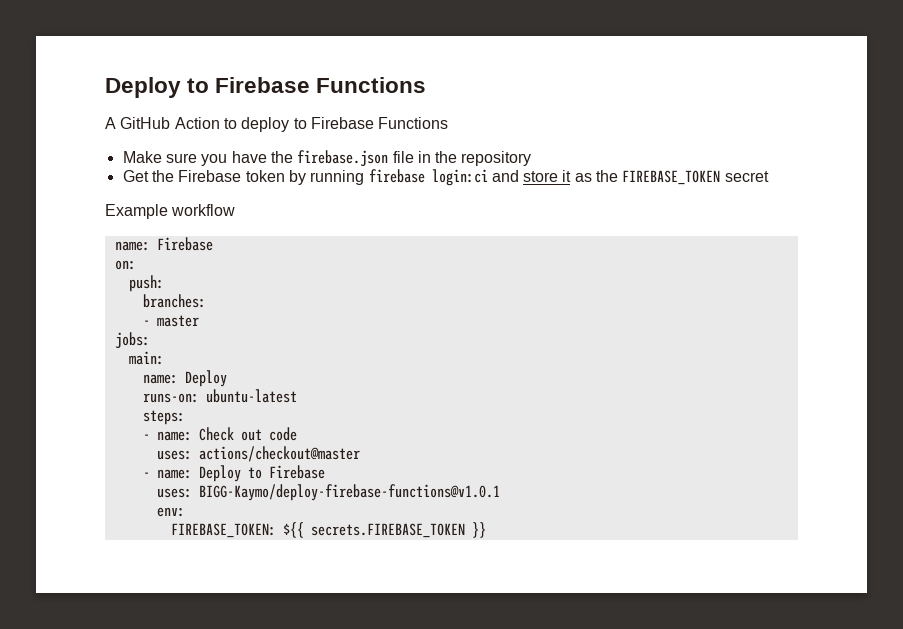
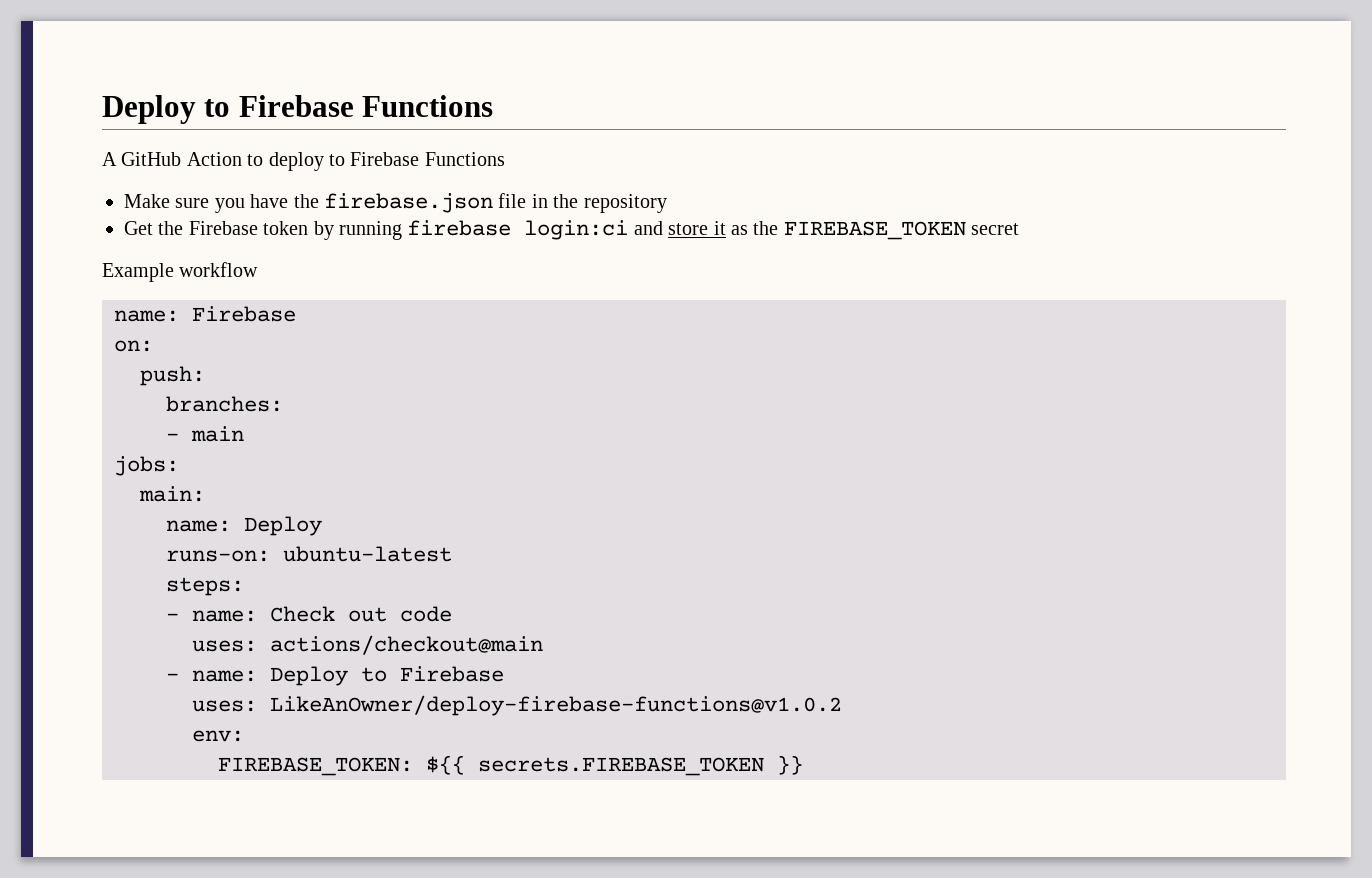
[156,315,199,327] master -> [191,426,244,442] main
[198,446,360,462] actions/checkout@master -> [270,635,543,655] actions/checkout@main
[198,484,500,501] BIGG-Kaymo/deploy-firebase-functions@v1.0.1 -> [270,695,842,716] LikeAnOwner/deploy-firebase-functions@v1.0.2

